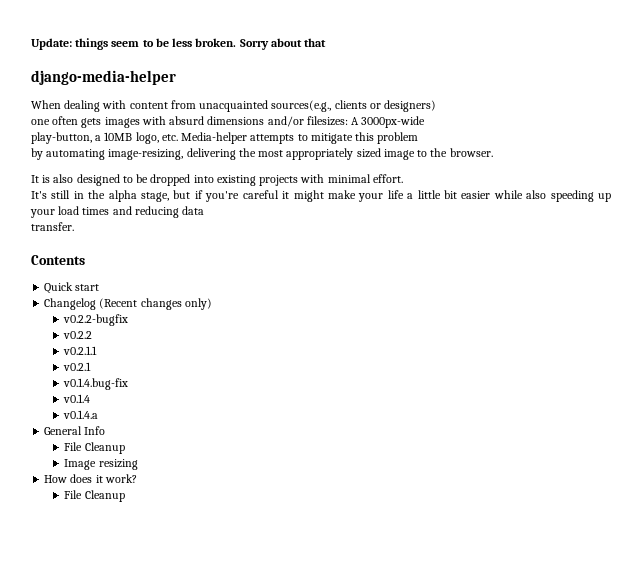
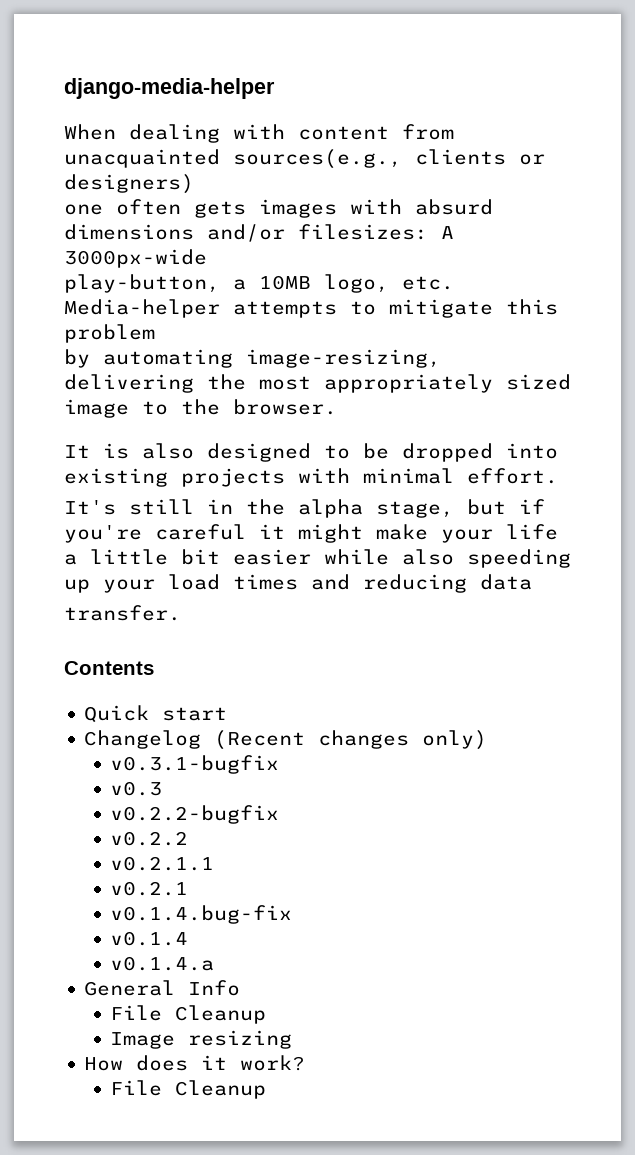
[31,38,327,50] Update: things seem to be less broken. Sorry about that // -> (64, 88) none
(212, 304) none -> [110,755,280,774] [110,781,163,796] // v0.3.1-bugfix // v0.3

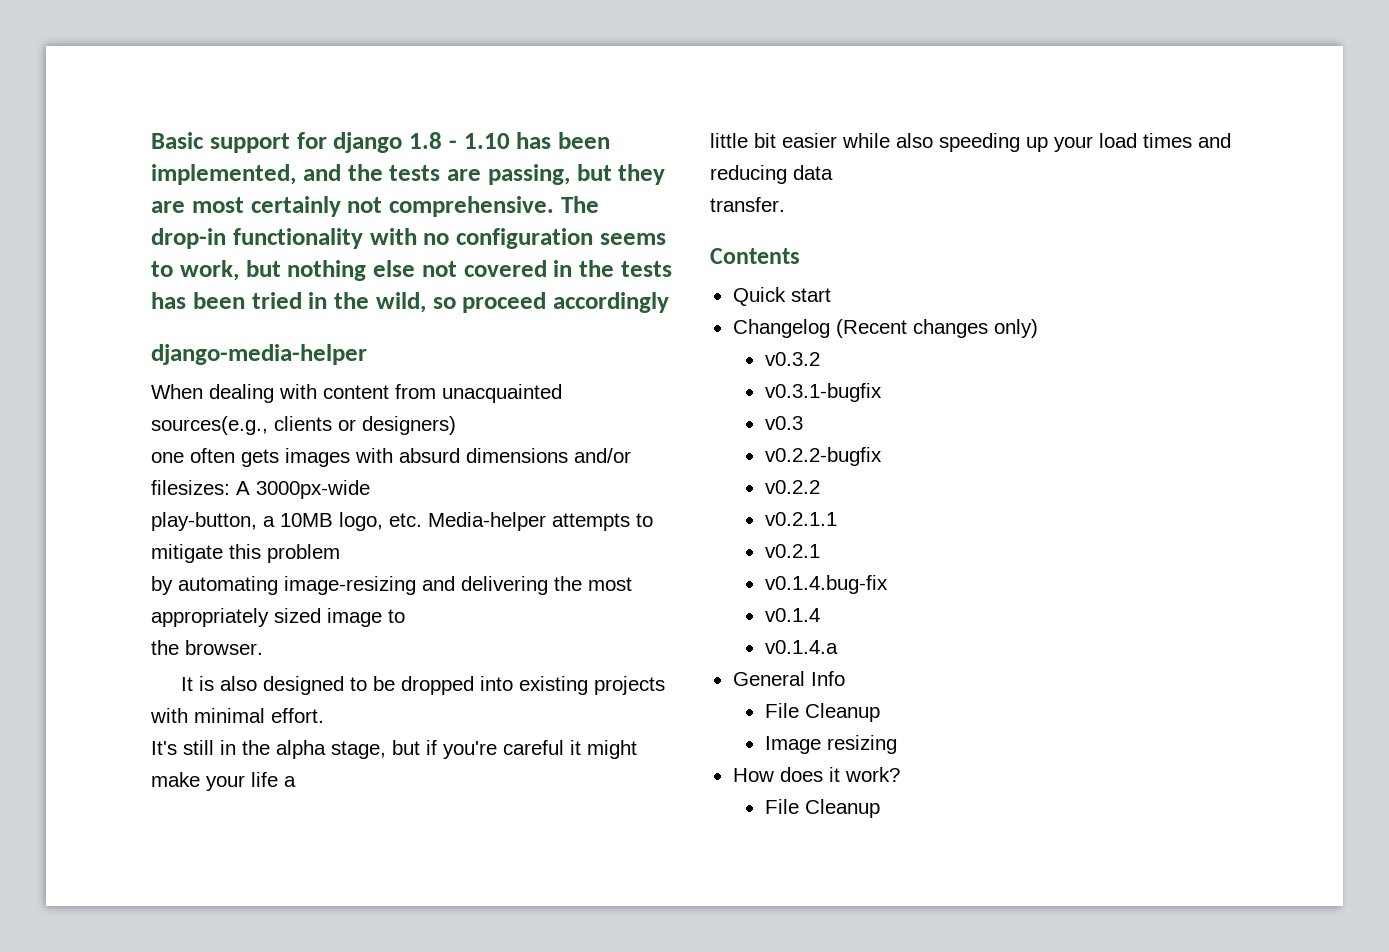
(64, 88) none -> [151,132,610,153] [151,164,666,185] [151,196,599,217] [151,228,666,249] [151,260,672,281] [151,292,669,313] Basic support for django 1.8 - 1.10 has been implemented, and the tests are passing, but they are most certainly not comprehensive. The drop-in functionality with no configuration seems to work, but nothing else not covered in the tests has been tried in the wild, so proceed accordingly //
[246,349,441,368] image-resizing, -> [284,576,455,595] image-resizing and
(168, 408) none -> (405, 616) //
(77, 559) none -> (296, 781) //
(488, 740) none -> [764,352,820,366] // v0.3.2

